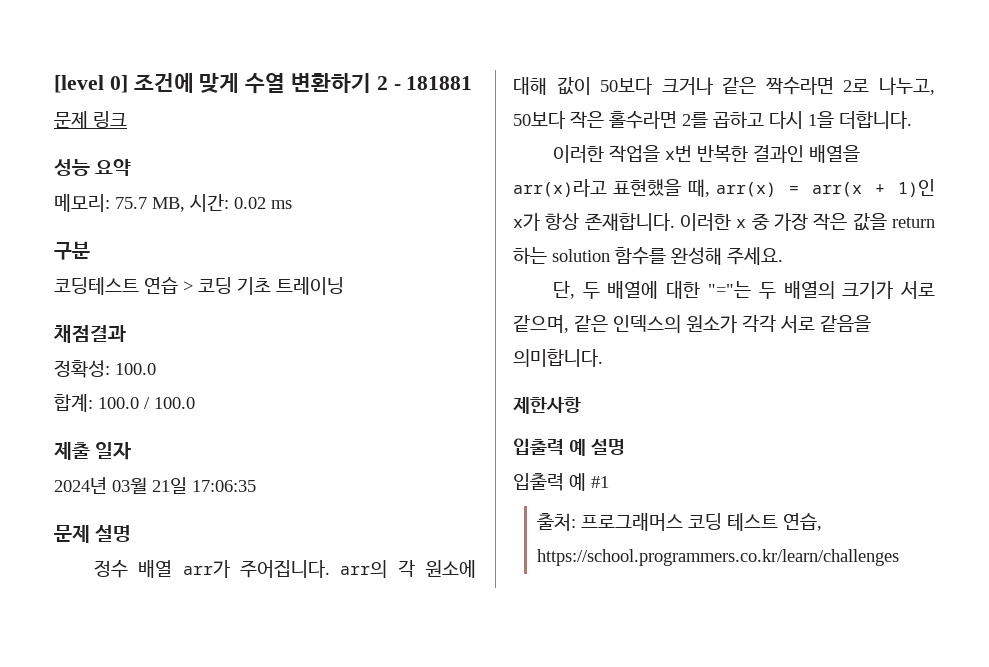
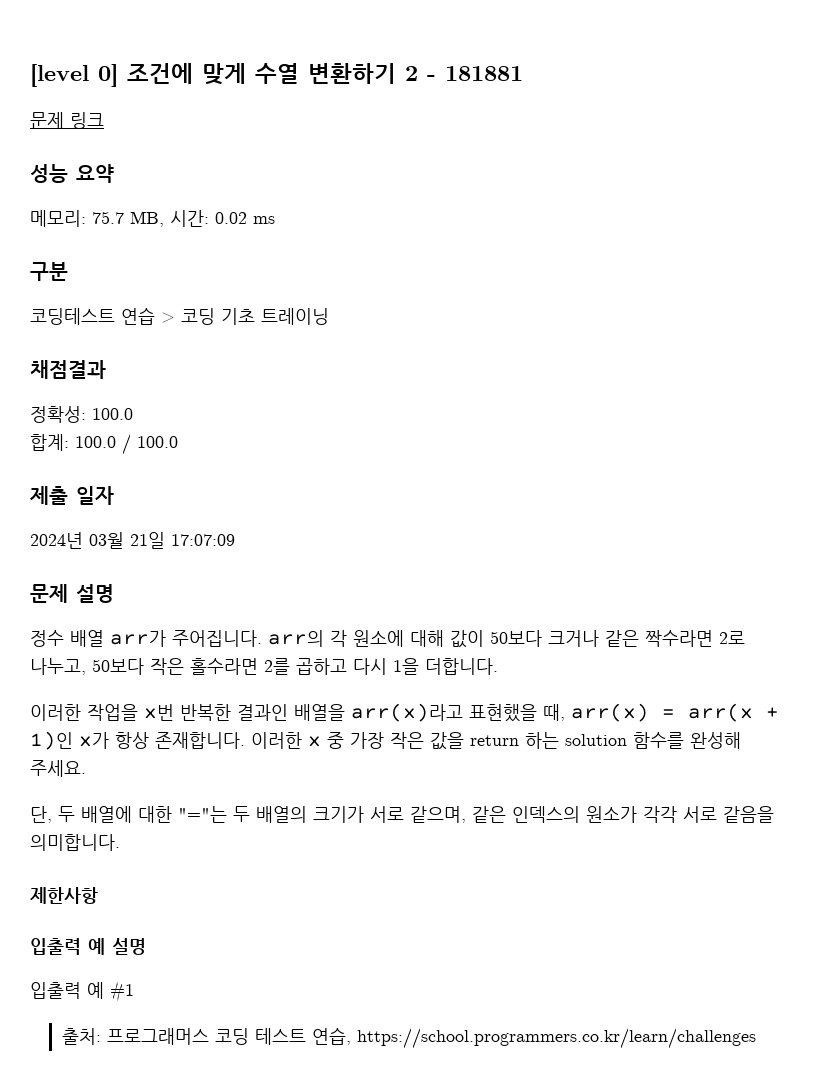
[192,480,256,492] 17:06:35 -> [171,534,235,546] 17:07:09

